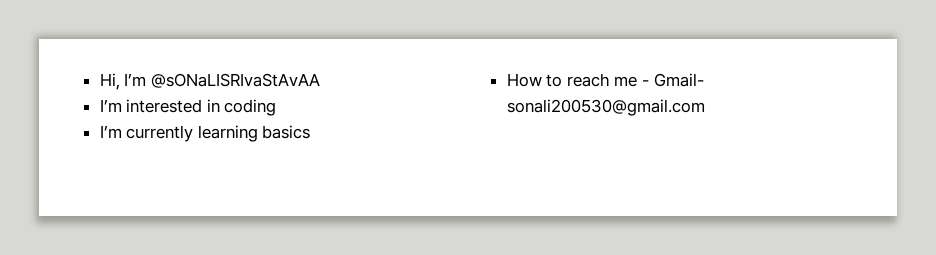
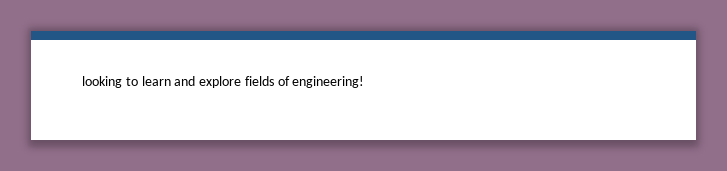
[99,73,320,90] [99,99,277,116] [99,125,311,142] [506,73,704,87] [506,99,705,116] Hi, I’m @sONaLISRIvaStAvAA // I’m interested in coding // I’m currently learning basics // How to reach me - Gmail- sonali200530@gmail.com -> [82,76,365,88] looking to learn and explore fields of engineering!

